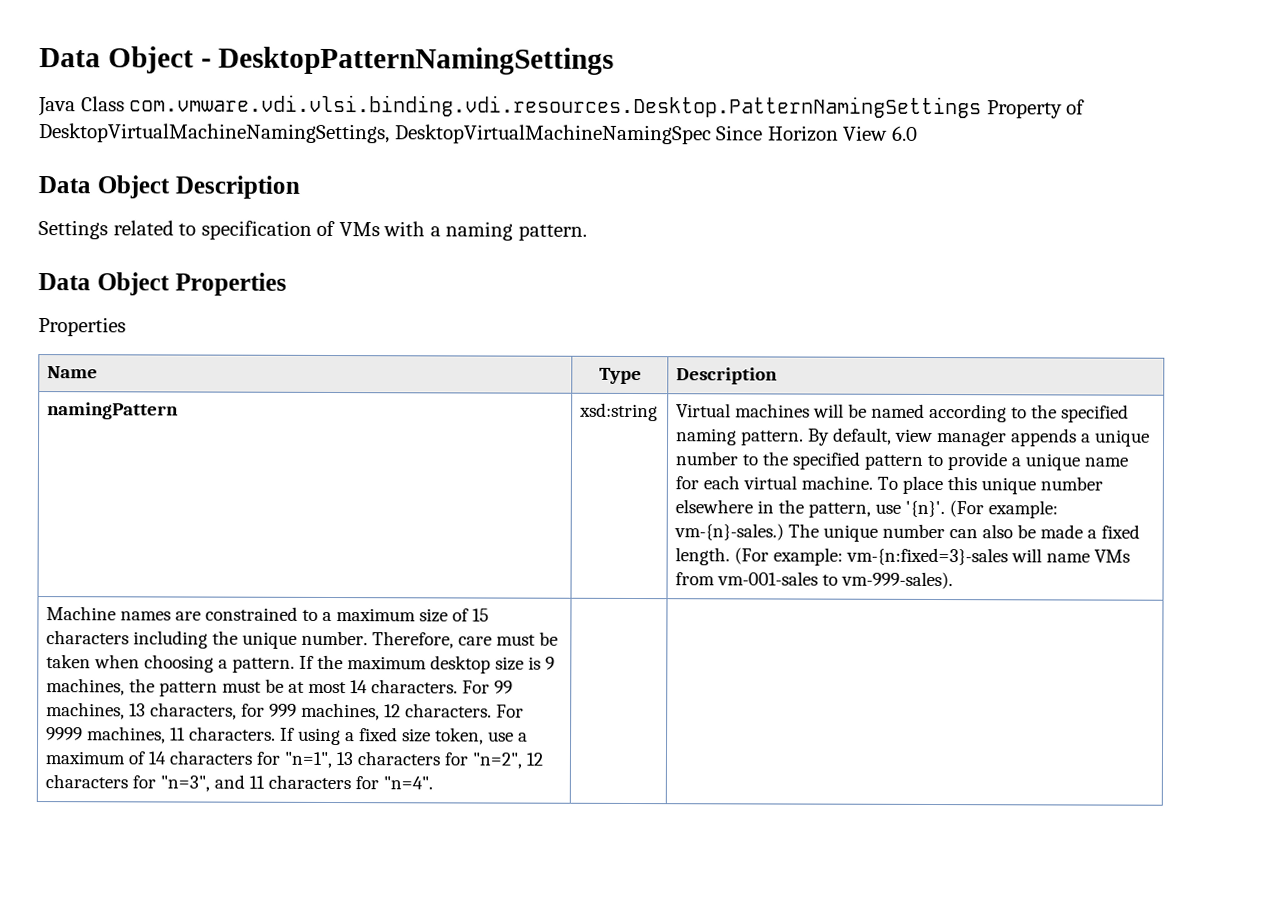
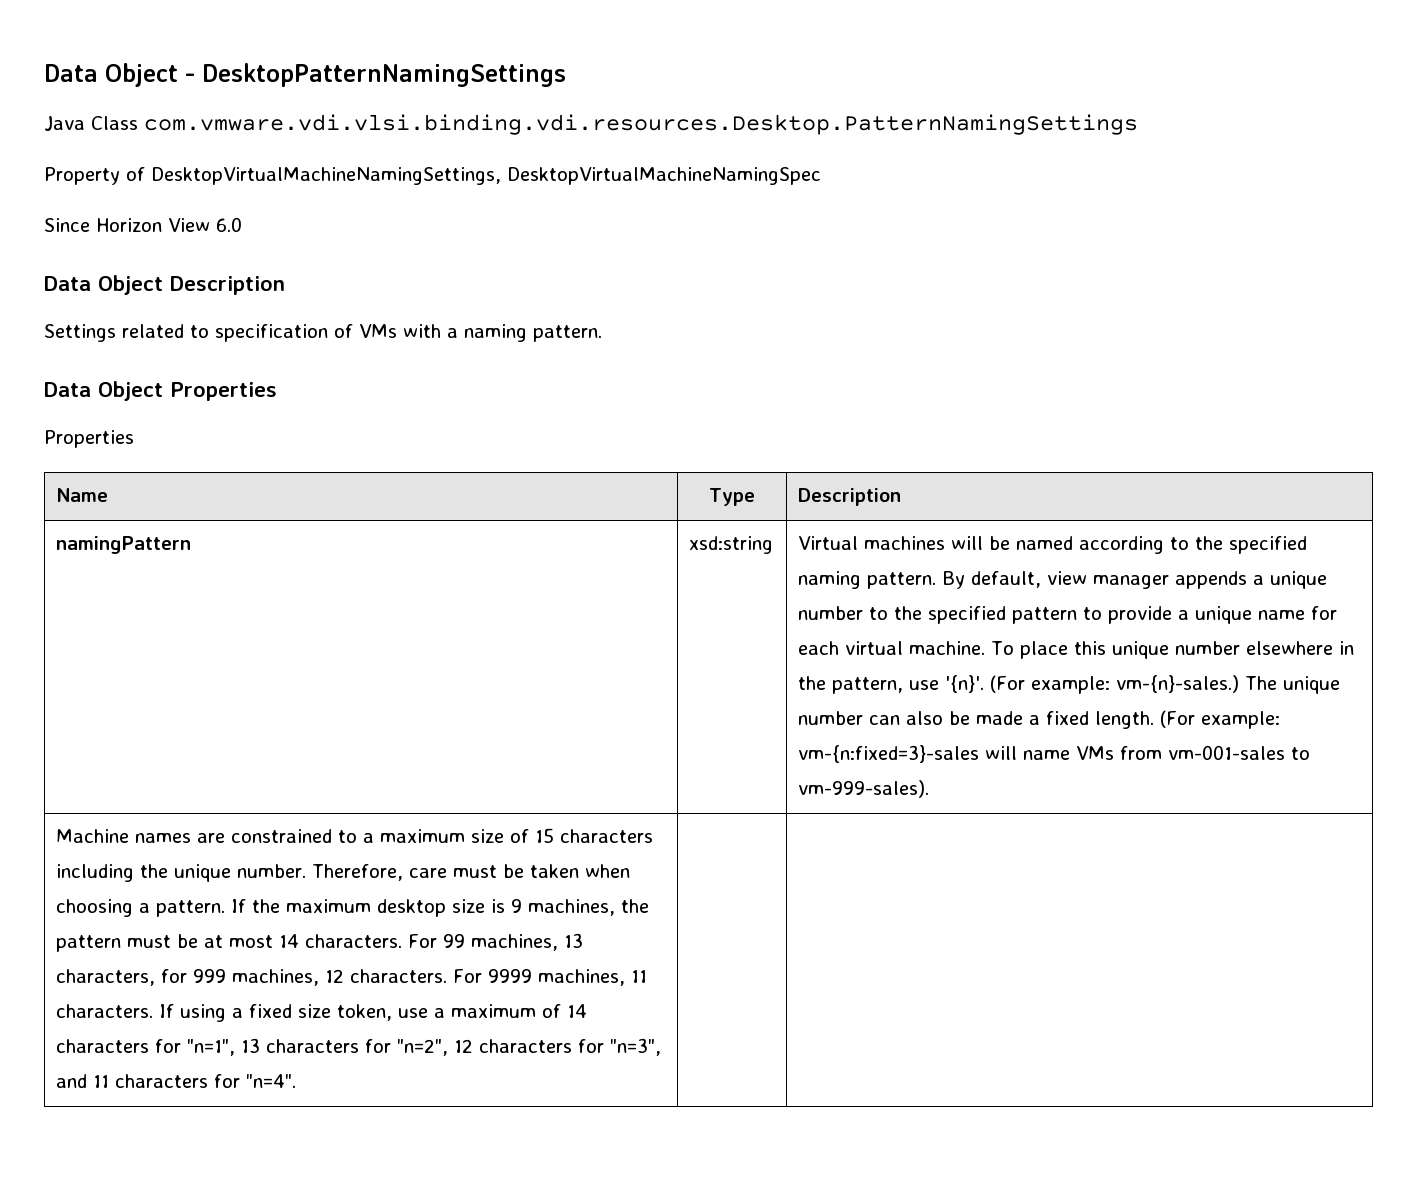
(983, 106) none -> (1138, 124) //
(712, 134) none -> (821, 176) //

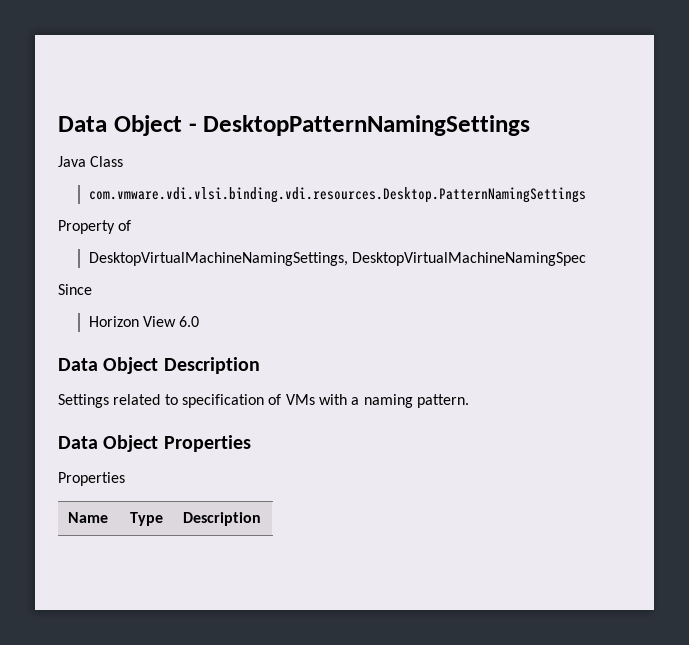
(138, 123) none -> (124, 161) //
(145, 174) none -> (132, 225) //
(90, 225) none -> (92, 289) //
[56,536,192,554] [689,536,774,554] [798,536,1308,554] [798,571,1328,589] [798,606,1338,624] [798,641,1355,659] [798,675,1341,694] [798,710,1281,729] [798,745,1311,763] [798,780,930,798] [56,828,654,843] [56,864,631,882] [56,899,650,917] [56,933,584,952] [56,969,648,986] [56,1004,588,1022] [56,1038,662,1056] [56,1074,297,1088] // namingPattern | xsd:string | Virtual machines will be named according to the specified naming pattern. By default, view manager appends a unique number to the specified pattern to provide a unique name for each virtual machine. To place this unique number elsewhere in the pattern, use '{n}'. (For example: vm-{n}-sales.) The unique number can also be made a fixed length. (For example: vm-{n:fixed=3}-sales will name VMs from vm-001-sales to vm-999-sales). // Machine names are constrained to a maximum size of 15 characters including the unique number. Therefore, care must be taken when choosing a pattern. If the maximum desktop size is 9 machines, the pattern must be at most 14 characters. For 99 machines, 13 characters, for 999 machines, 12 characters. For 9999 machines, 11 characters. If using a fixed size token, use a maximum of 14 characters for "n=1", 13 characters for "n=2", 12 characters for "n=3", and 11 characters for "n=4". | | -> (262, 519) none

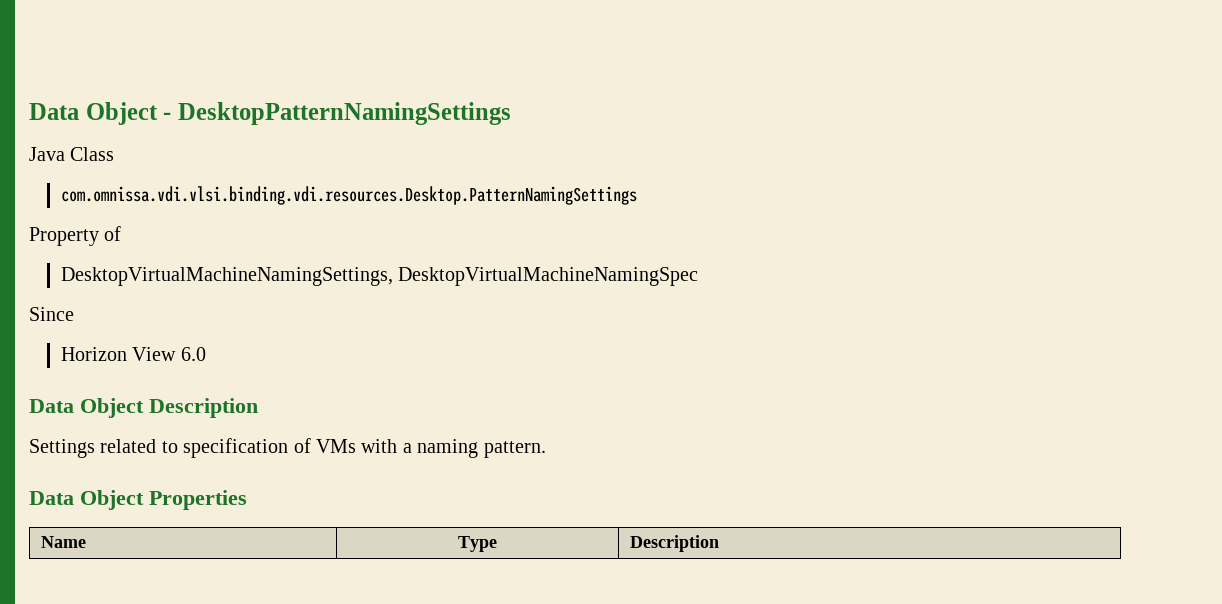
[88,187,586,203] com.vmware.vdi.vlsi.binding.vdi.resources.Desktop.PatternNamingSettings -> [60,186,637,205] com.omnissa.vdi.vlsi.binding.vdi.resources.Desktop.PatternNamingSettings
[58,472,125,486] // Properties -> (247, 500) none

